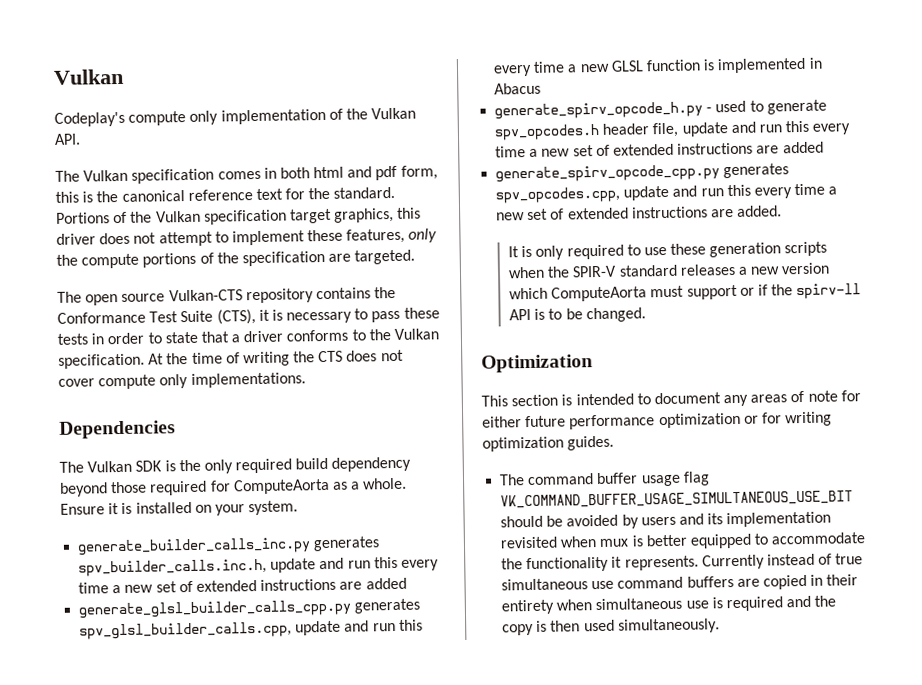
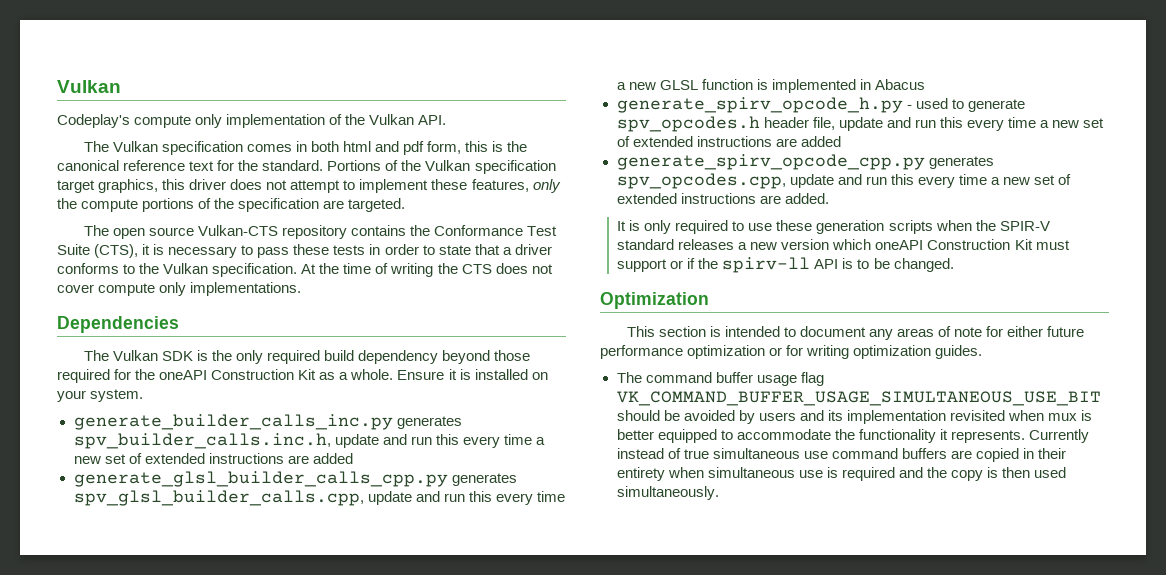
[232,478,330,495] ComputeAorta -> [135,369,317,380] the oneAPI Construction Kit
[551,286,648,302] ComputeAorta -> [875,239,1033,250] oneAPI Construction Kit

